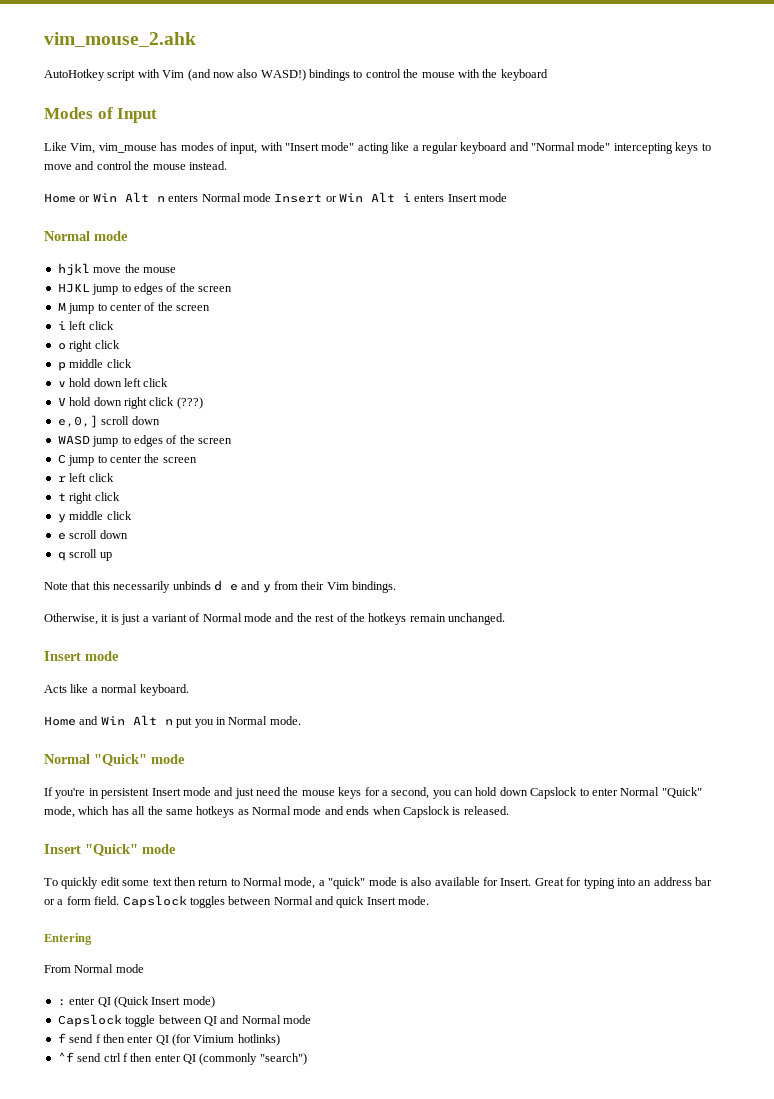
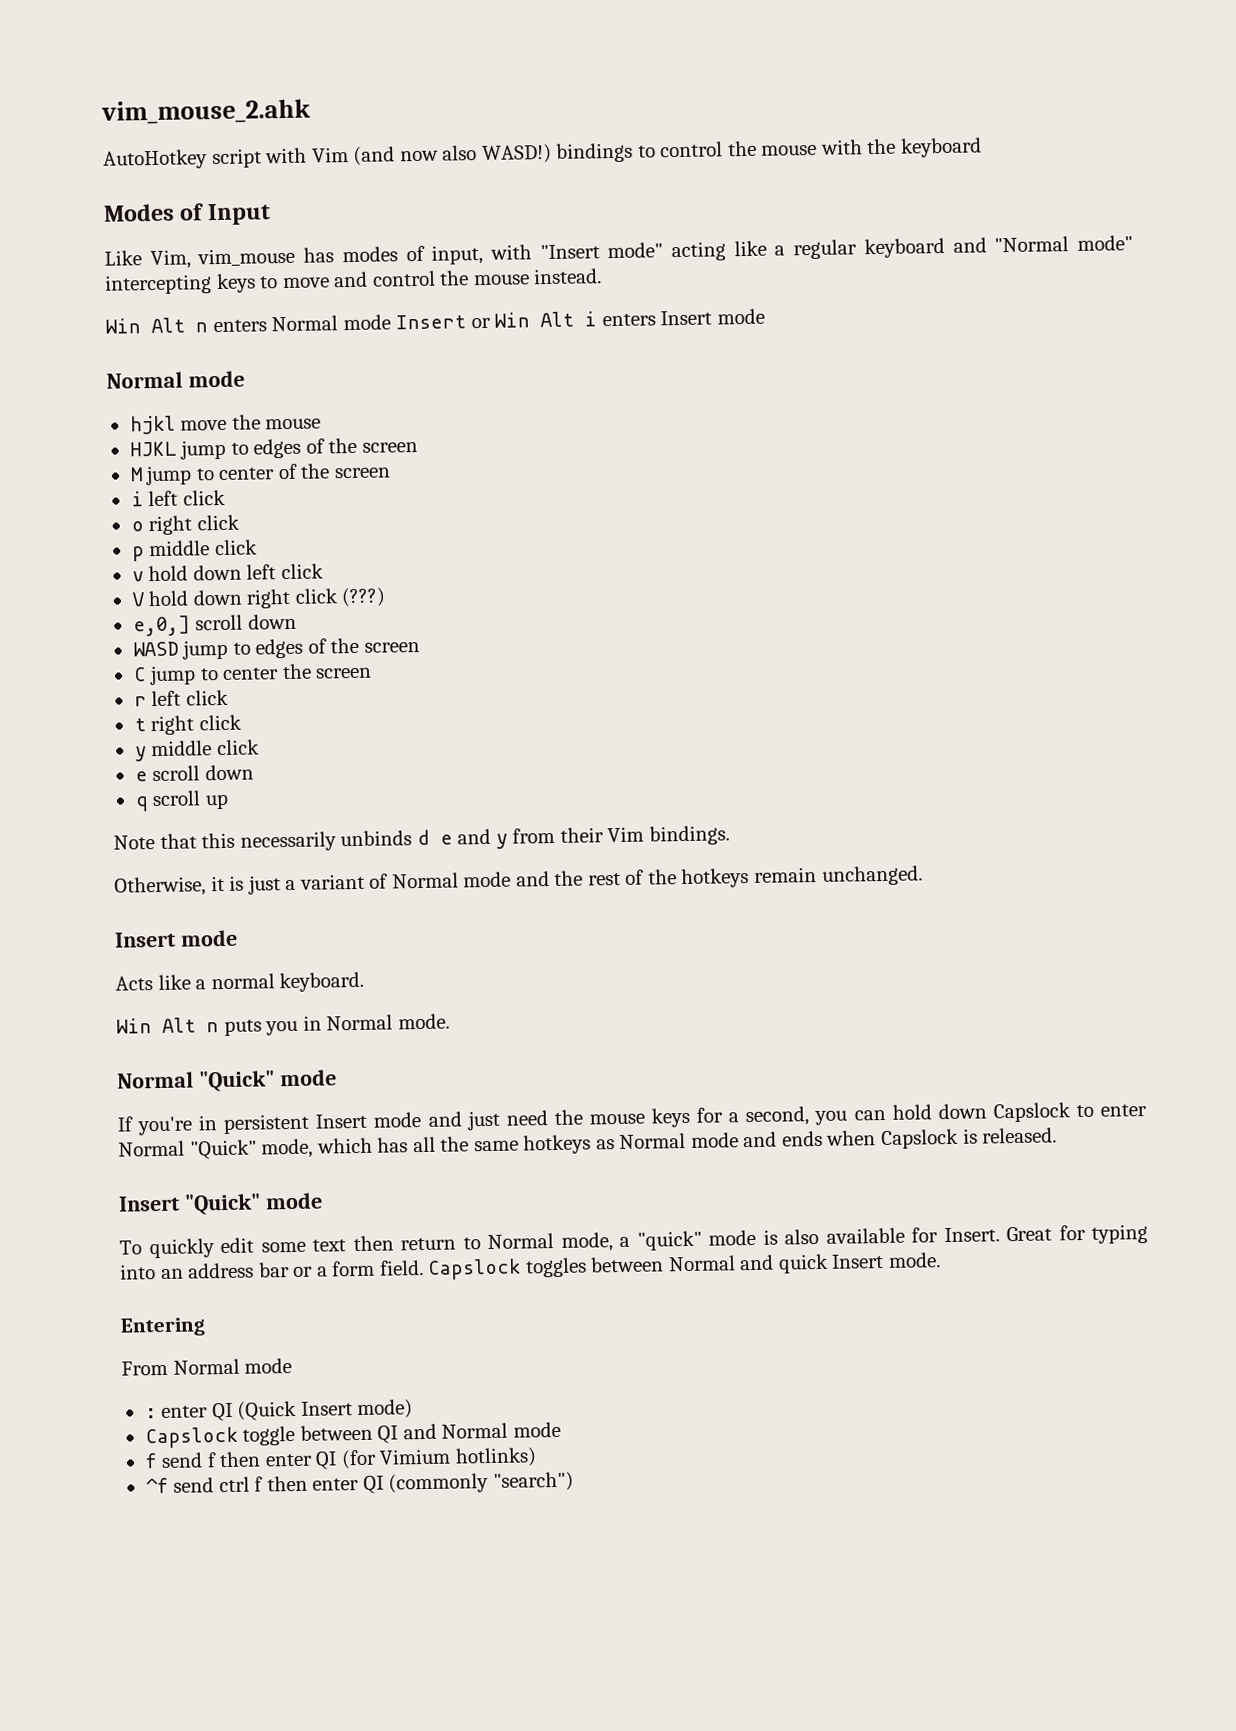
[44,193,91,203] Home or -> (603, 276) none
[44,715,193,728] Home and Win Alt n put -> [116,1017,262,1037] Win Alt n puts

